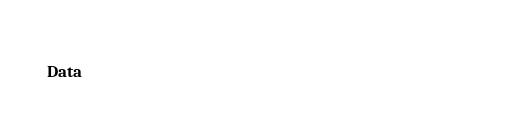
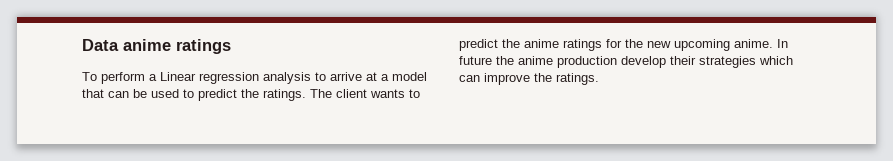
(82, 71) none -> [123,39,231,54] [82,72,427,84] [82,89,420,101] [459,39,788,51] [459,56,793,68] [459,73,599,85] anime ratings // To perform a Linear regression analysis to arrive at a model that can be used to predict the ratings. The client wants to predict the anime ratings for the new upcoming anime. In future the anime production develop their strategies which can improve the ratings.

